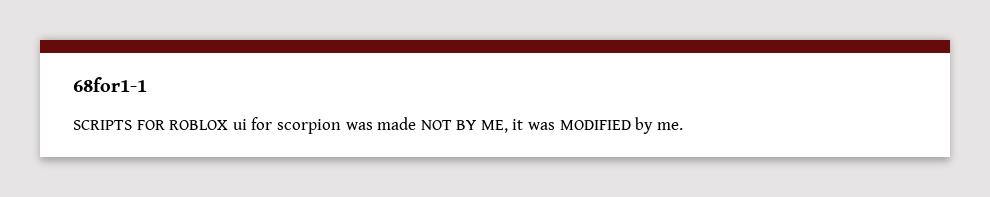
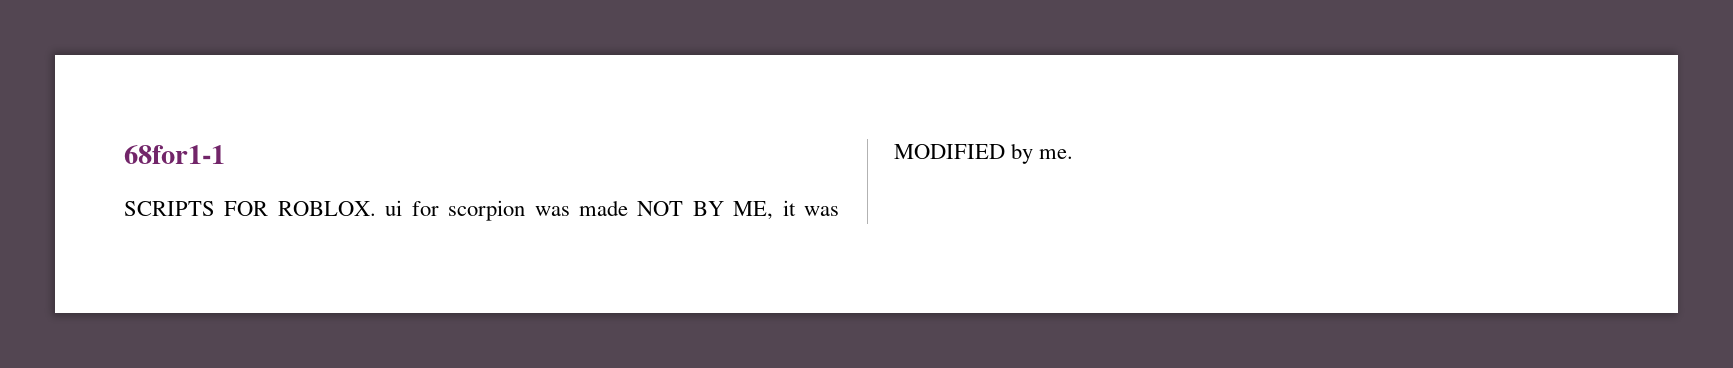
[169,120,229,130] ROBLOX -> [277,201,376,216] ROBLOX.

